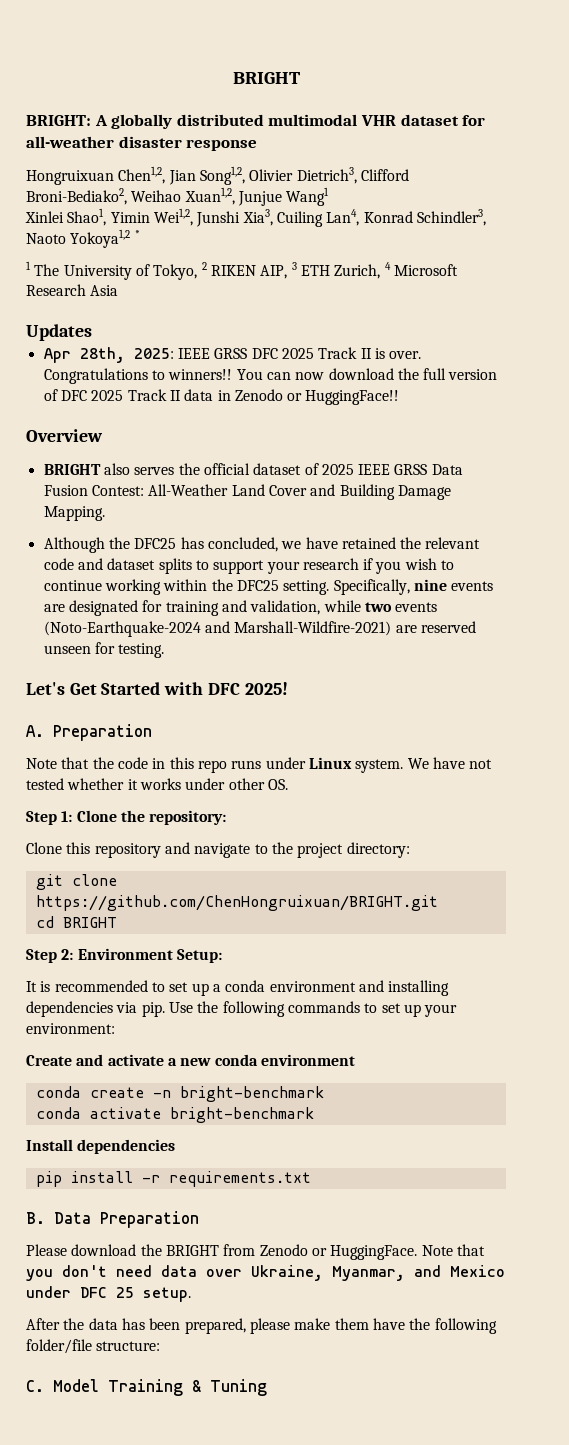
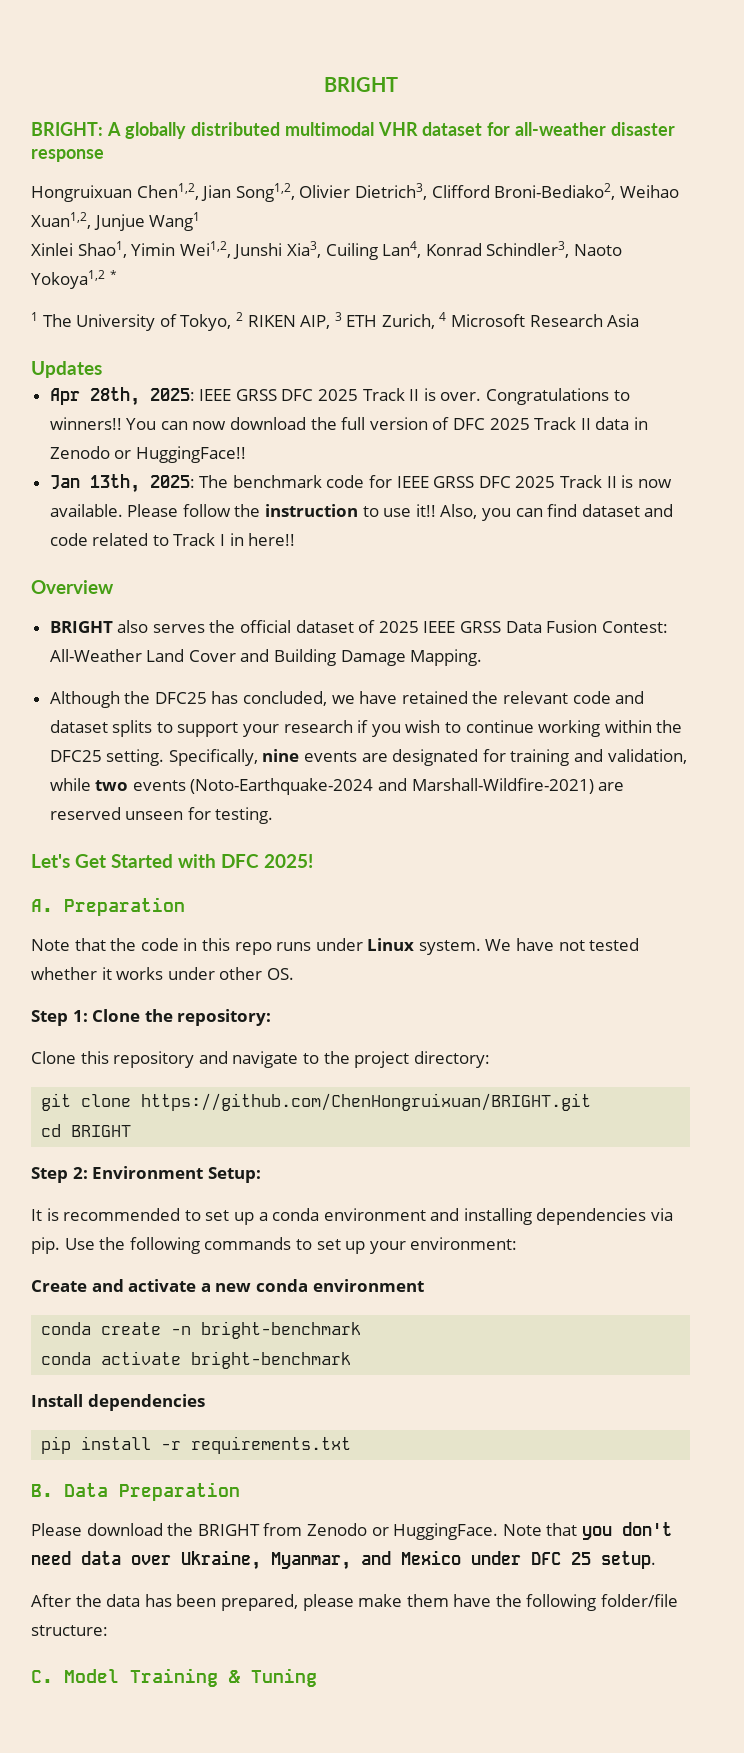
(400, 397) none -> [49,474,672,493] [49,504,674,521] [49,533,296,546] // Jan 13th, 2025: The benchmark code for IEEE GRSS DFC 2025 Track II is now available. Please follow the instruction to use it!! Also, you can find dataset and code related to Track I in here!!

